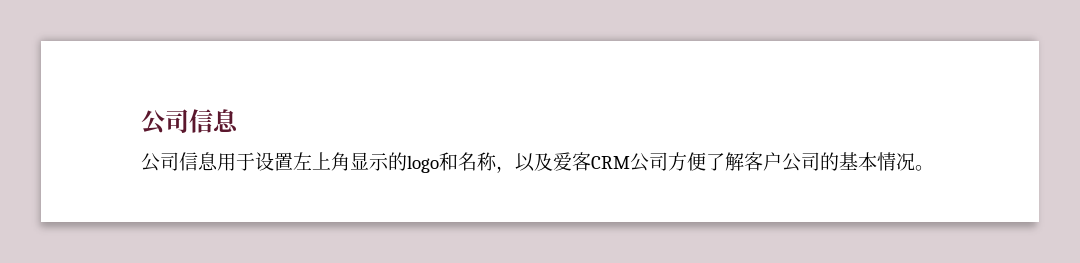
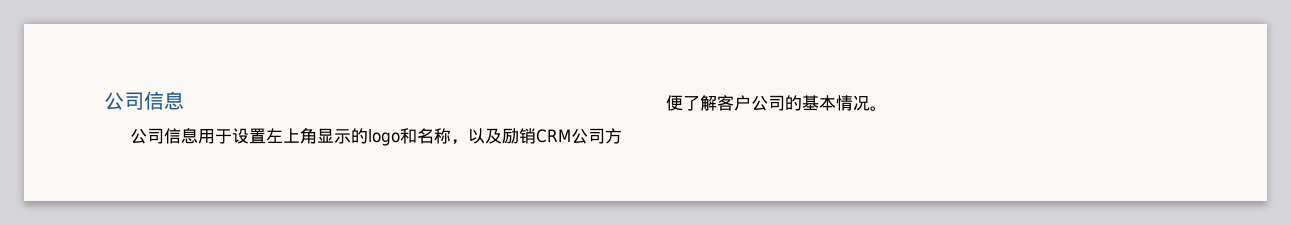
[553,152,591,171] 爱客 -> [502,128,537,144] 励销

